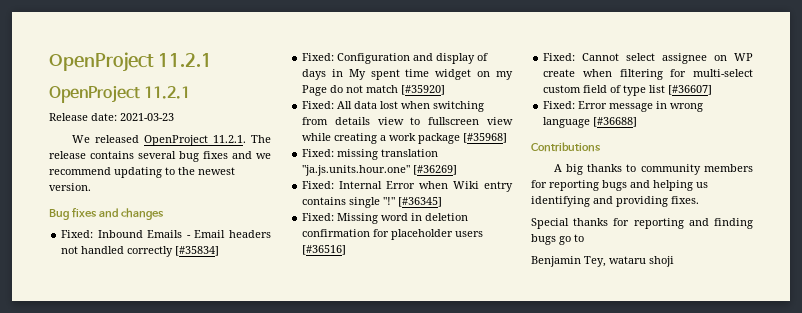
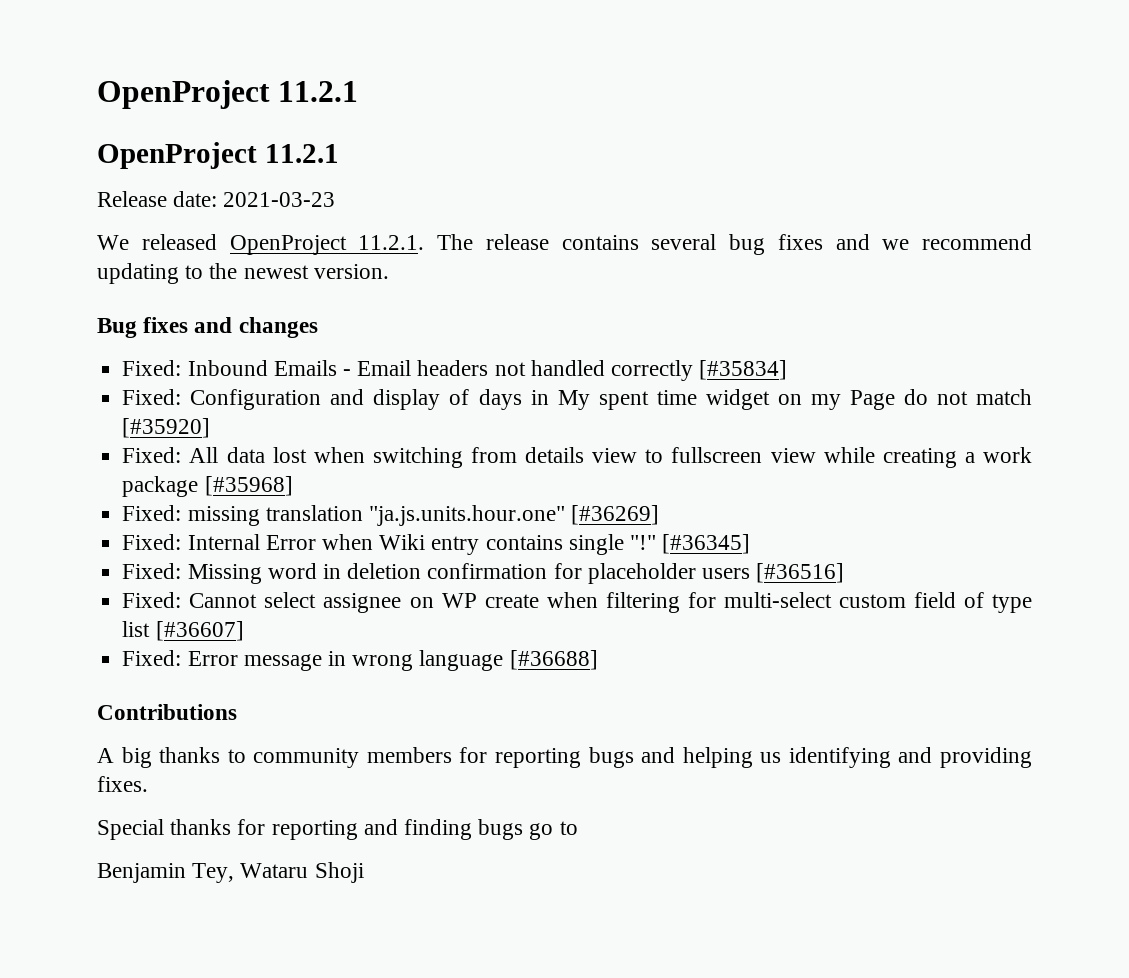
[609,256,674,267] wataru shoji -> [240,862,364,883] Wataru Shoji

